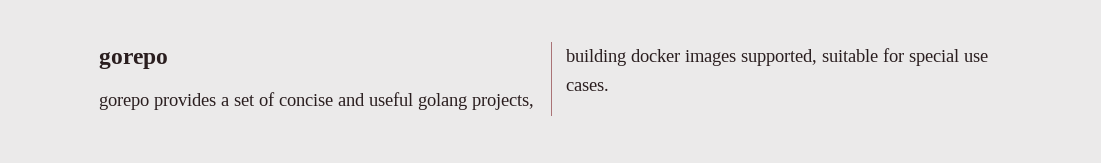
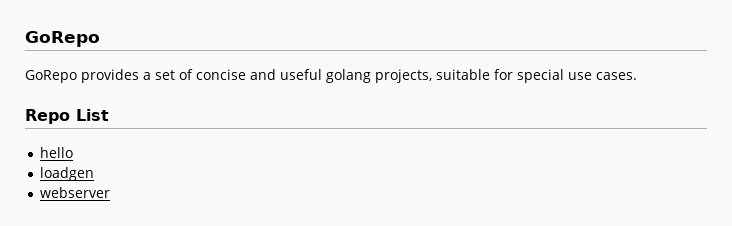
[99,52,168,69] [99,96,149,110] gorepo // gorepo -> [25,31,100,47] [25,70,77,83] GoRepo // GoRepo
[566,49,817,66] building docker images supported, -> (432, 76) none
(609, 86) none -> [25,109,109,124] [40,147,74,158] [40,167,95,181] [40,187,111,198] // Repo List // hello // loadgen // webserver

